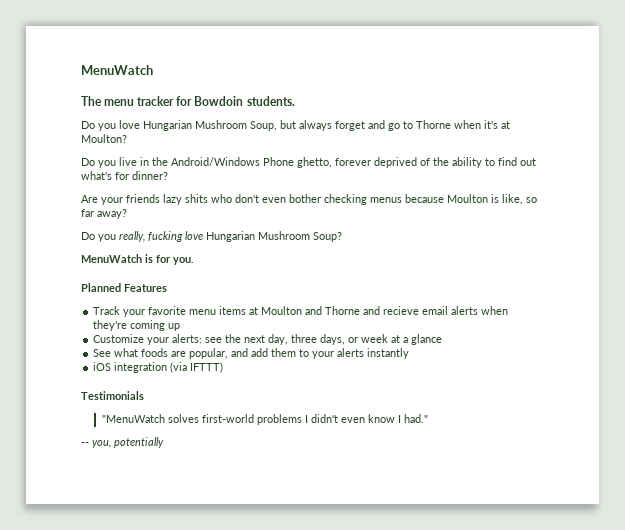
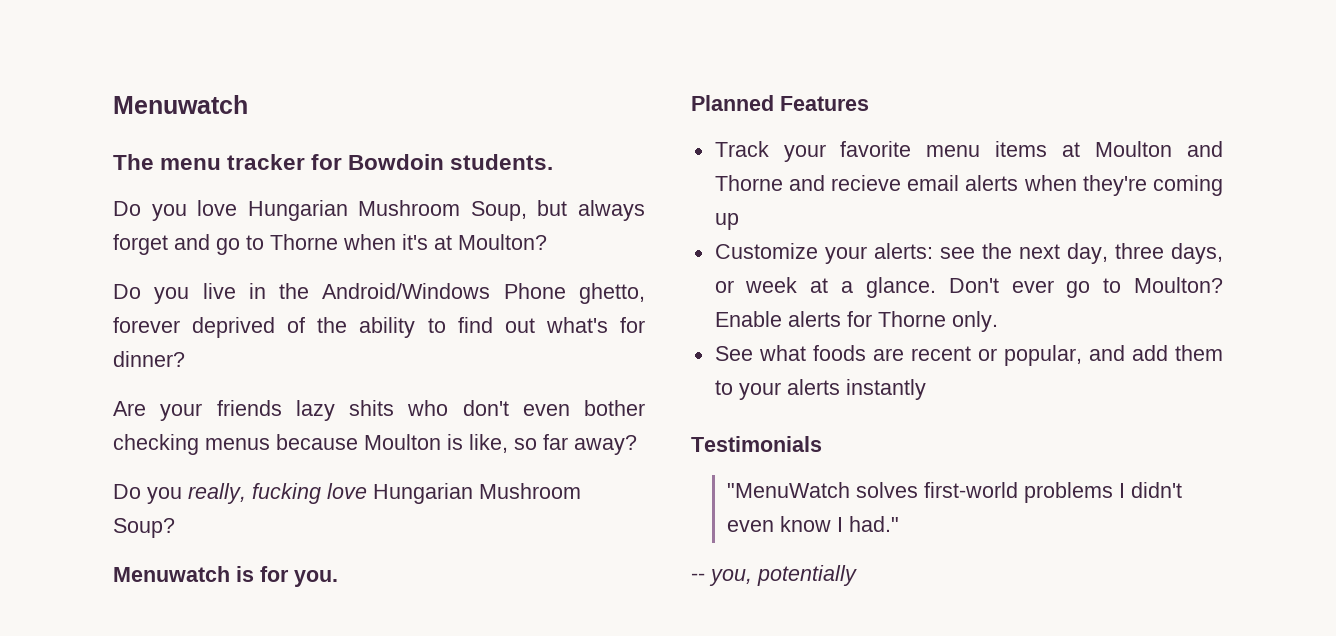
[81,65,153,75] MenuWatch -> [113,95,248,114] Menuwatch
[81,254,142,263] MenuWatch -> [113,566,230,582] Menuwatch
[411,334,443,345] glance -> [865,277,1223,298] [714,311,998,332] glance. Don't ever go to Moulton? Enable alerts for Thorne only.
(187, 354) none -> [910,346,997,361] recent or
[93,362,224,373] // iOS integration (via IFTTT) -> (926, 389) none

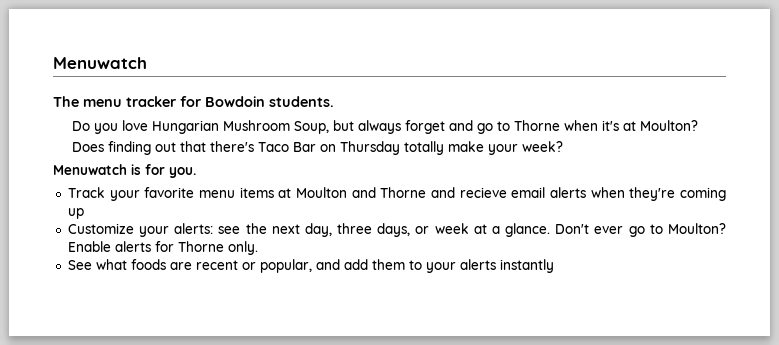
[113,283,645,304] [113,317,645,338] [113,351,185,367] [113,400,645,421] [113,434,637,455] [113,483,581,504] [113,518,175,538] Do you live in the Android/Windows Phone ghetto, forever deprived of the ability to find out what's for dinner? // Are your friends lazy shits who don't even bother checking menus because Moulton is like, so far away? // Do you really, fucking love Hungarian Mushroom Soup? -> [71,141,563,155] Does finding out that there's Taco Bar on Thursday totally make your week?
[691,95,869,111] // Planned Features -> (196, 172) none
[691,436,822,452] [727,482,1183,503] [727,516,900,532] [691,565,857,586] // Testimonials // "MenuWatch solves first-world problems I didn't even know I had." // -- you, potentially -> (554, 266) none

